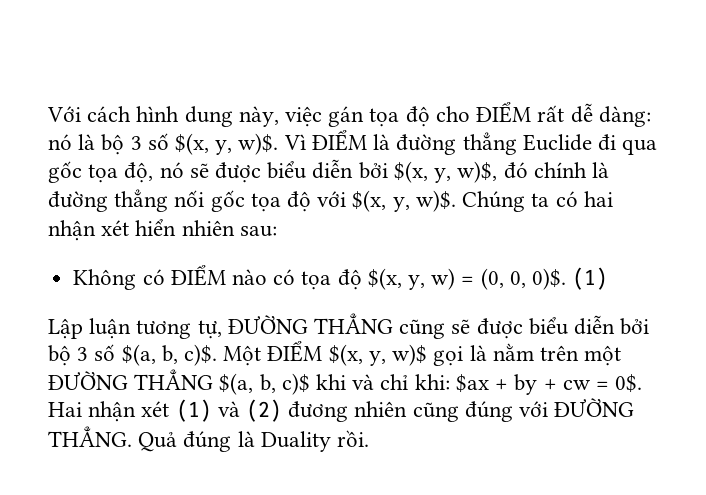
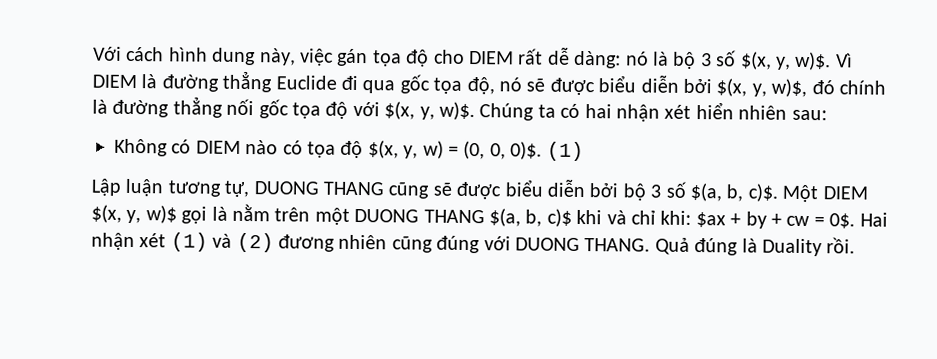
[476,102,532,123] ĐIỂM -> [468,50,514,65] DIEM
[311,130,367,151] ĐIỂM -> [92,74,137,89] DIEM
[170,265,226,286] ĐIỂM -> [195,140,241,154] DIEM
[227,313,394,334] ĐƯỜNG THẲNG -> [253,181,384,196] DUONG THANG
[267,341,323,362] ĐIỂM -> [822,186,868,200] DIEM
[48,369,214,390] ĐƯỜNG THẲNG -> [354,208,485,224] DUONG THANG
[554,398,635,417] [48,426,132,447] ĐƯỜNG THẲNG. -> [515,237,651,252] DUONG THANG.

